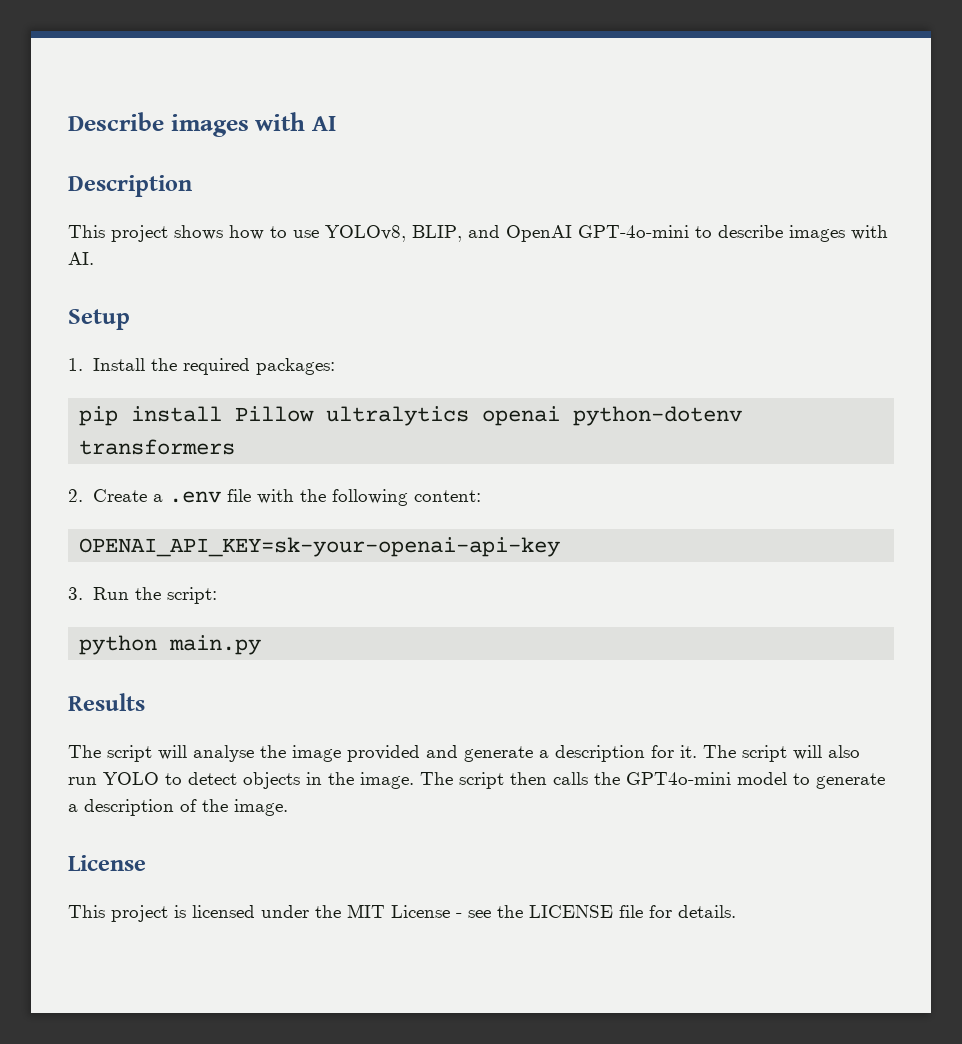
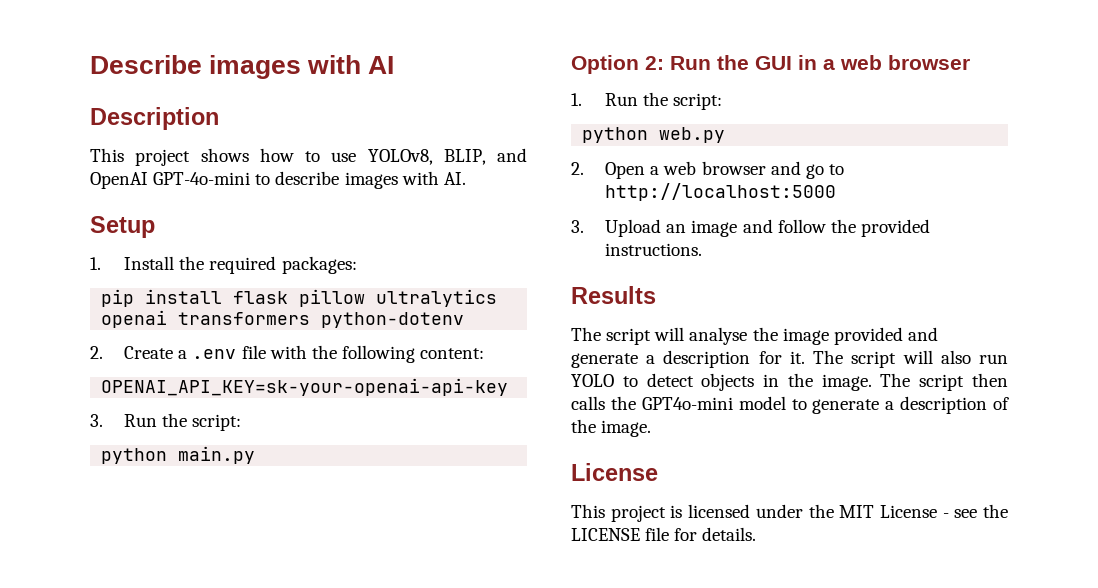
[235,406,315,422] Pillow -> [233,289,366,307] flask pillow
(561, 416) none -> [178,312,311,325] transformers
[79,439,236,455] transformers -> (465, 320) none
(262, 645) none -> [571,55,970,74] [571,92,723,110] [582,127,726,143] [571,161,844,179] [605,183,837,201] [571,219,930,237] [605,243,703,256] // Option 2: Run the GUI in a web browser // 1. Run the script: // python web.py // 2. Open a web browser and go to http://localhost:5000 // 3. Upload an image and follow the provided instructions.

